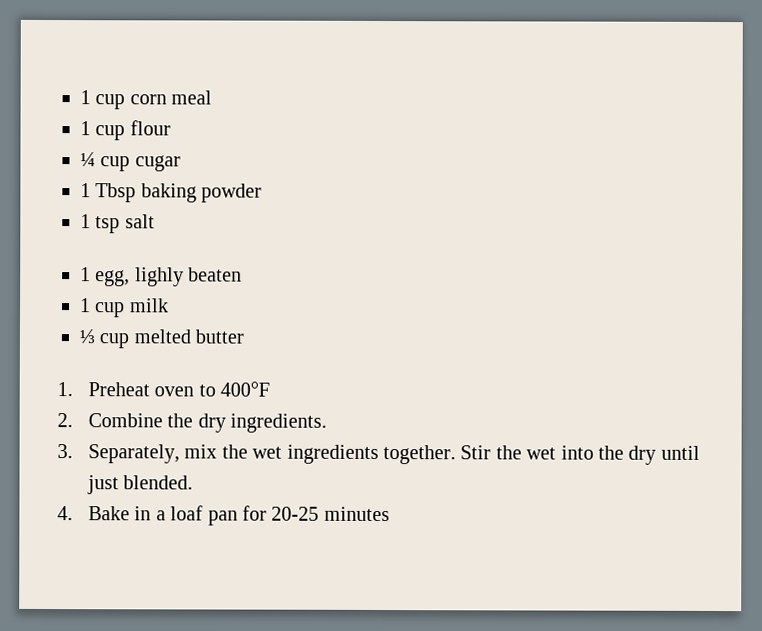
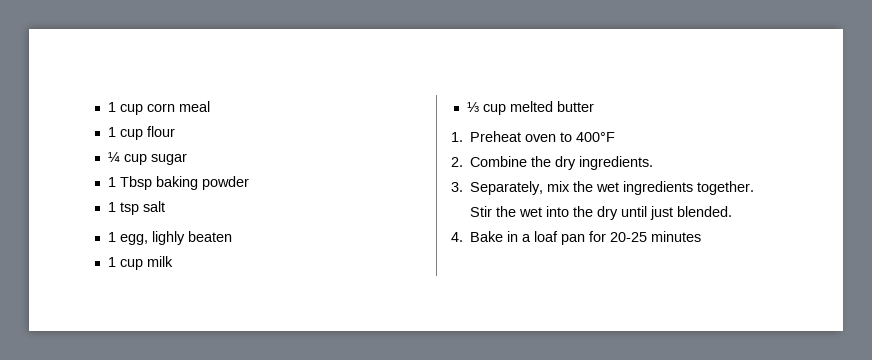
[134,155,181,172] cugar -> [150,153,187,165] sugar

